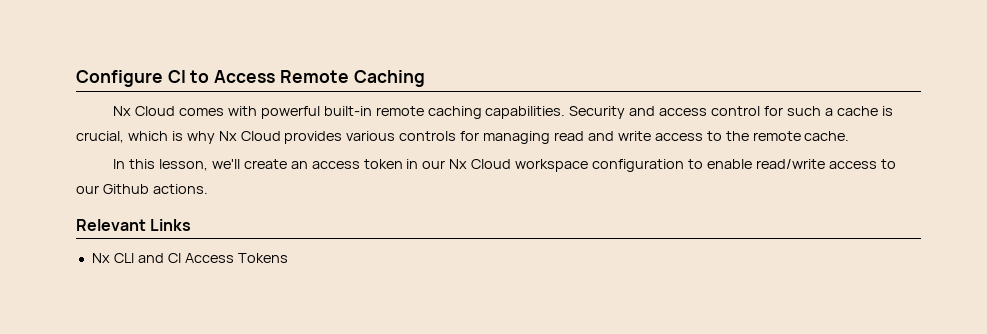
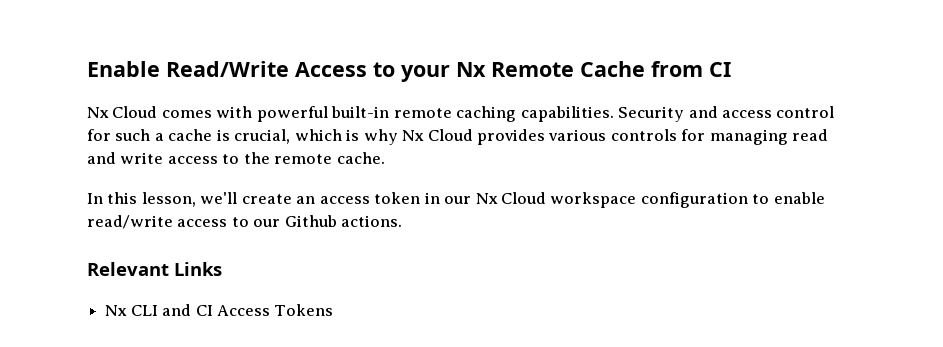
[76,70,425,87] Configure CI to Access Remote Caching -> [87,61,731,82] Enable Read/Write Access to your Nx Remote Cache from CI

